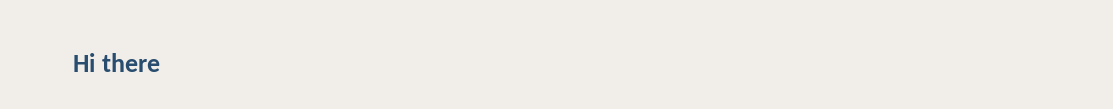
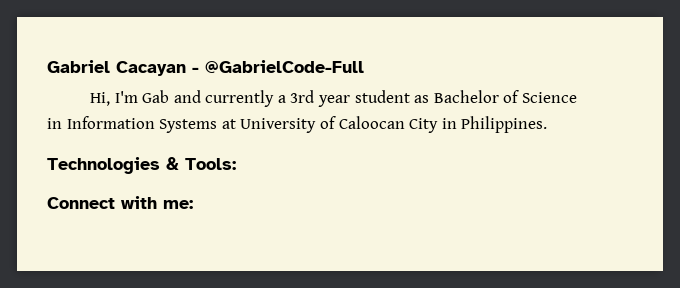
[73,53,161,72] Hi there -> [47,60,364,76] [89,90,578,107] [47,116,548,133] [47,157,236,174] [47,196,193,209] Gabriel Cacayan - @GabrielCode-Full // Hi, I'm Gab and currently a 3rd year student as Bachelor of Science in Information Systems at University of Caloocan City in Philippines. // Technologies & Tools: // Connect with me:

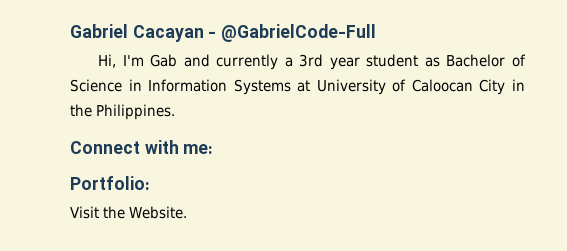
(457, 123) none -> [70,104,92,117] the
[47,157,236,174] // Technologies & Tools: -> (175, 112) none
(193, 204) none -> [70,176,150,190] [70,206,187,219] // Portfolio: // Visit the Website.

